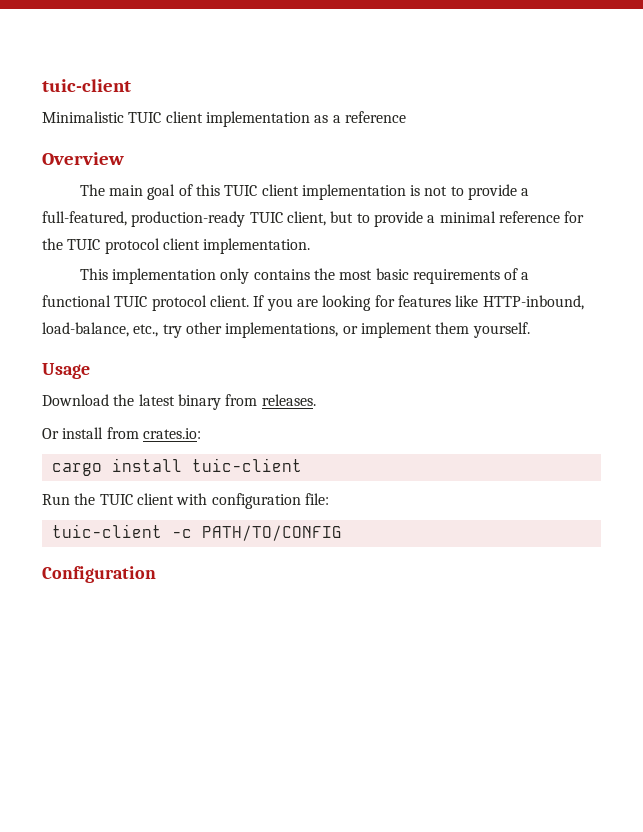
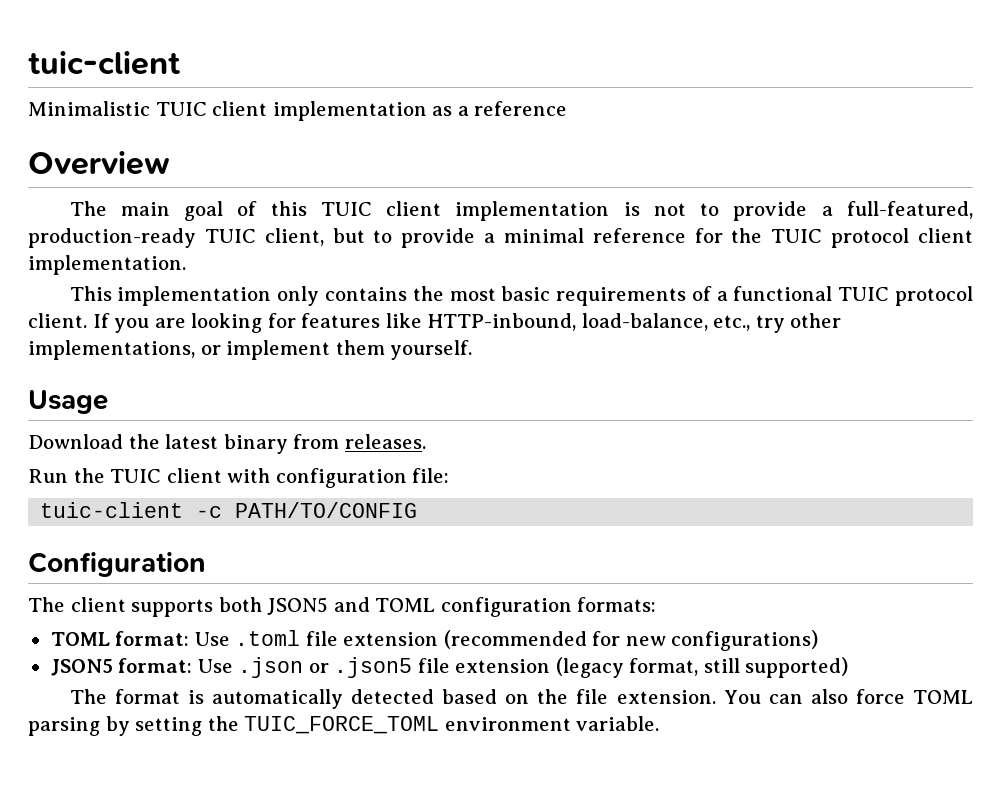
[42,427,201,439] [51,458,302,476] // Or install from crates.io: // cargo install tuic-client -> (426, 441) none
(156, 574) none -> [28,597,657,617] [50,630,819,651] [50,657,849,678] [69,689,973,709] [28,716,660,736] // The client supports both JSON5 and TOML configuration formats: // TOML format: Use .toml file extension (recommended for new configurations) // JSON5 format: Use .json or .json5 file extension (legacy format, still supported) // The format is automatically detected based on the file extension. You can also force TOML parsing by setting the TUIC_FORCE_TOML environment variable.

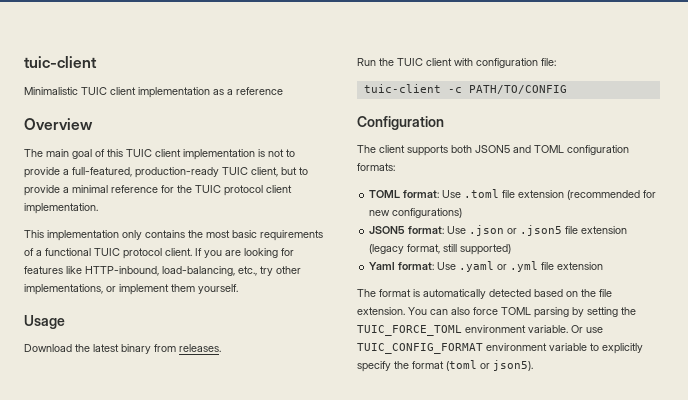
[581,313,708,331] load-balance, -> [162,266,235,276] load-balancing,
(849, 667) none -> [369,261,604,272] // Yaml format: Use .yaml or .yml file extension
(660, 723) none -> [571,325,603,333] [357,343,643,354] [357,360,533,372] Or use TUIC_CONFIG_FORMAT environment variable to explicitly specify the format (toml or json5).

